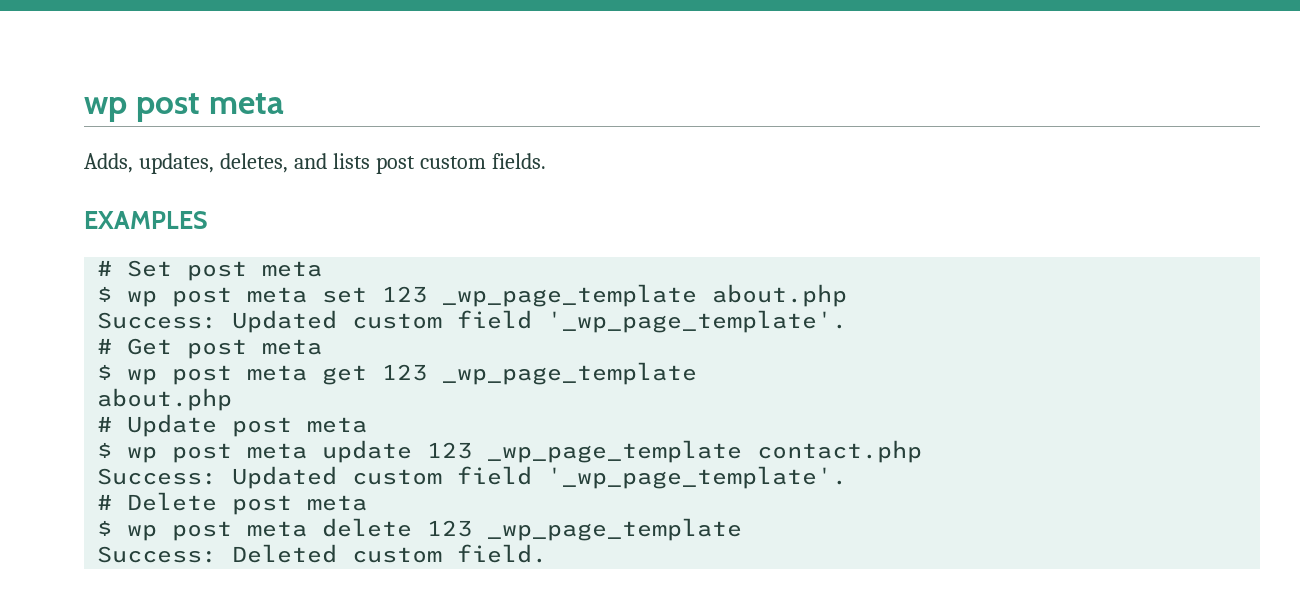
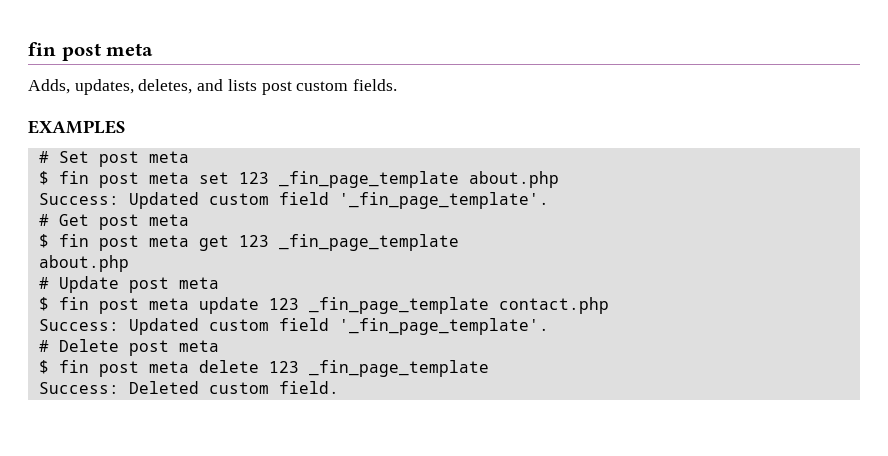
[84,97,127,122] wp -> [28,42,56,56] fin
[127,290,158,307] wp -> [58,171,89,184] fin
[442,284,698,307] _wp_page_template -> [278,171,459,188] _fin_page_template
[547,310,848,333] '_wp_page_template'. -> [338,192,549,209] '_fin_page_template'.
[127,368,158,385] wp -> [58,234,89,247] fin
[442,362,698,385] _wp_page_template -> [278,234,459,251] _fin_page_template
[127,446,158,463] wp -> [58,297,89,310] fin
[487,440,743,463] _wp_page_template -> [308,297,489,314] _fin_page_template
[547,466,848,489] '_wp_page_template'. -> [338,318,549,335] '_fin_page_template'.
[127,524,158,541] wp -> [58,360,89,373] fin
[487,518,743,541] _wp_page_template -> [308,360,489,377] _fin_page_template

